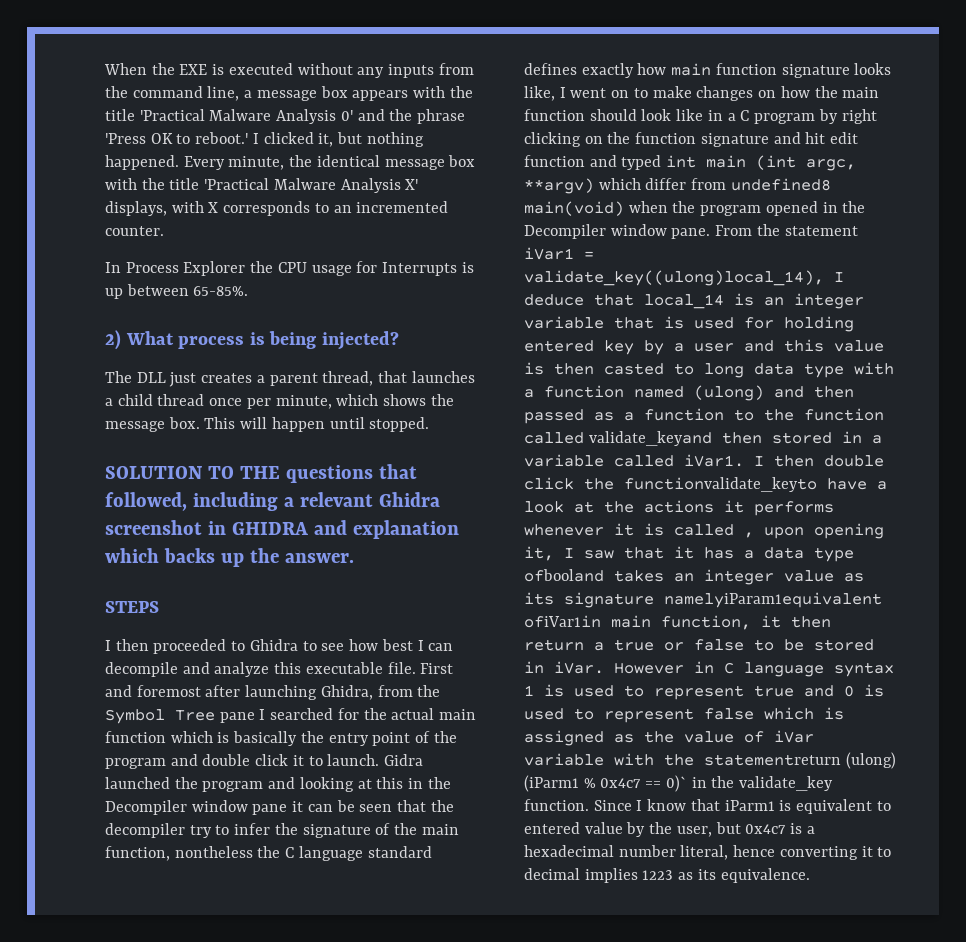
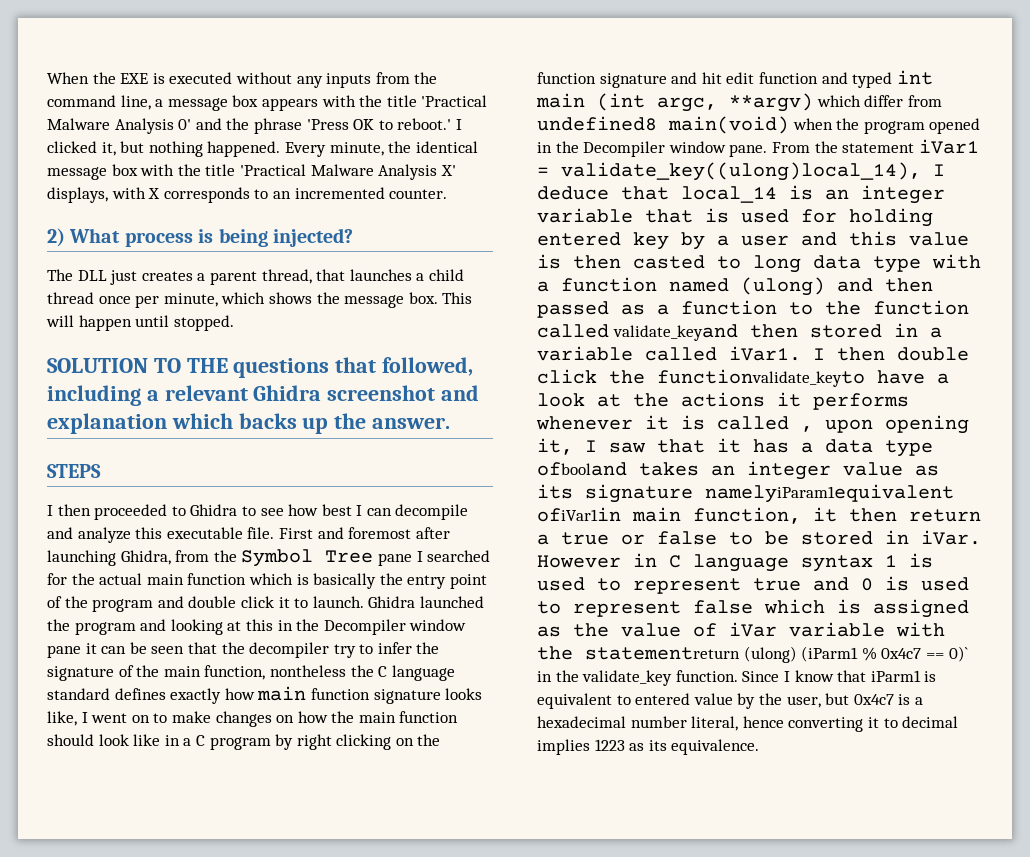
[105,261,474,276] [105,284,249,299] // In Process Explorer the CPU usage for Interrupts is up between 65-85%. -> (448, 194) none
[207,521,308,535] in GHIDRA -> (436, 393) none
[384,754,424,766] Gidra -> [368,596,416,608] Ghidra

